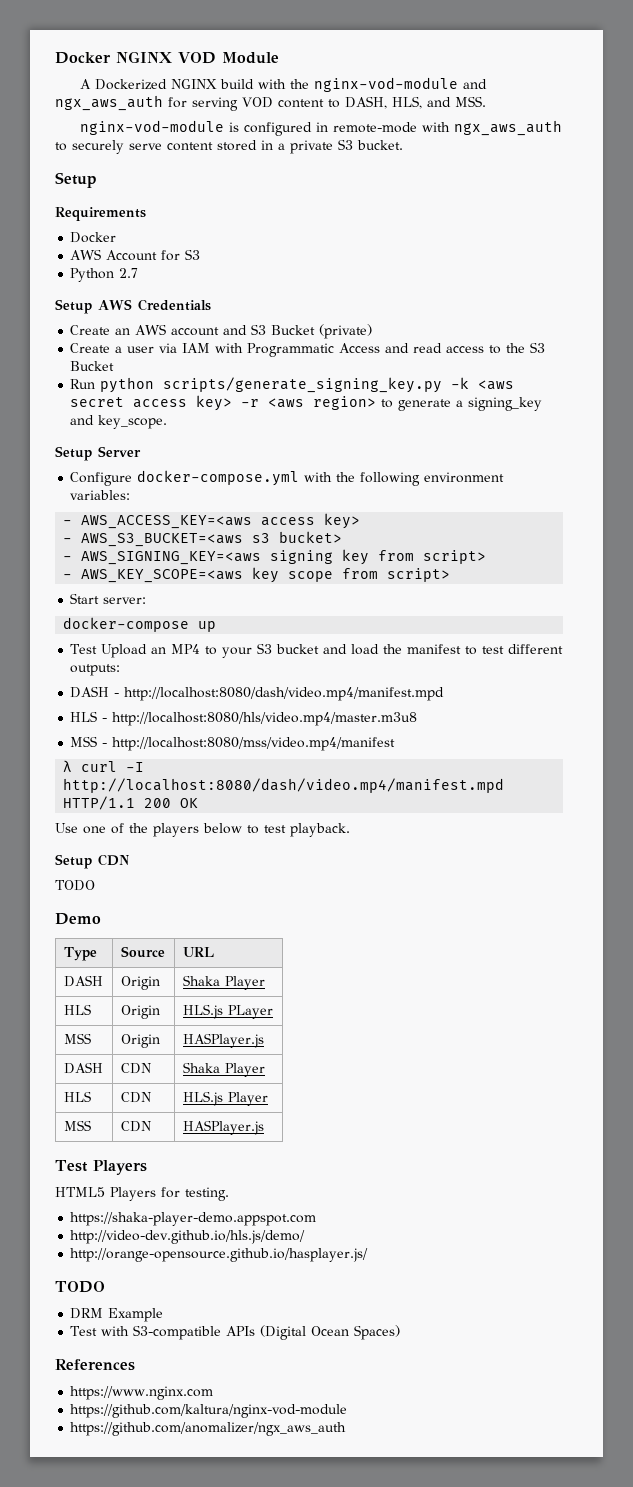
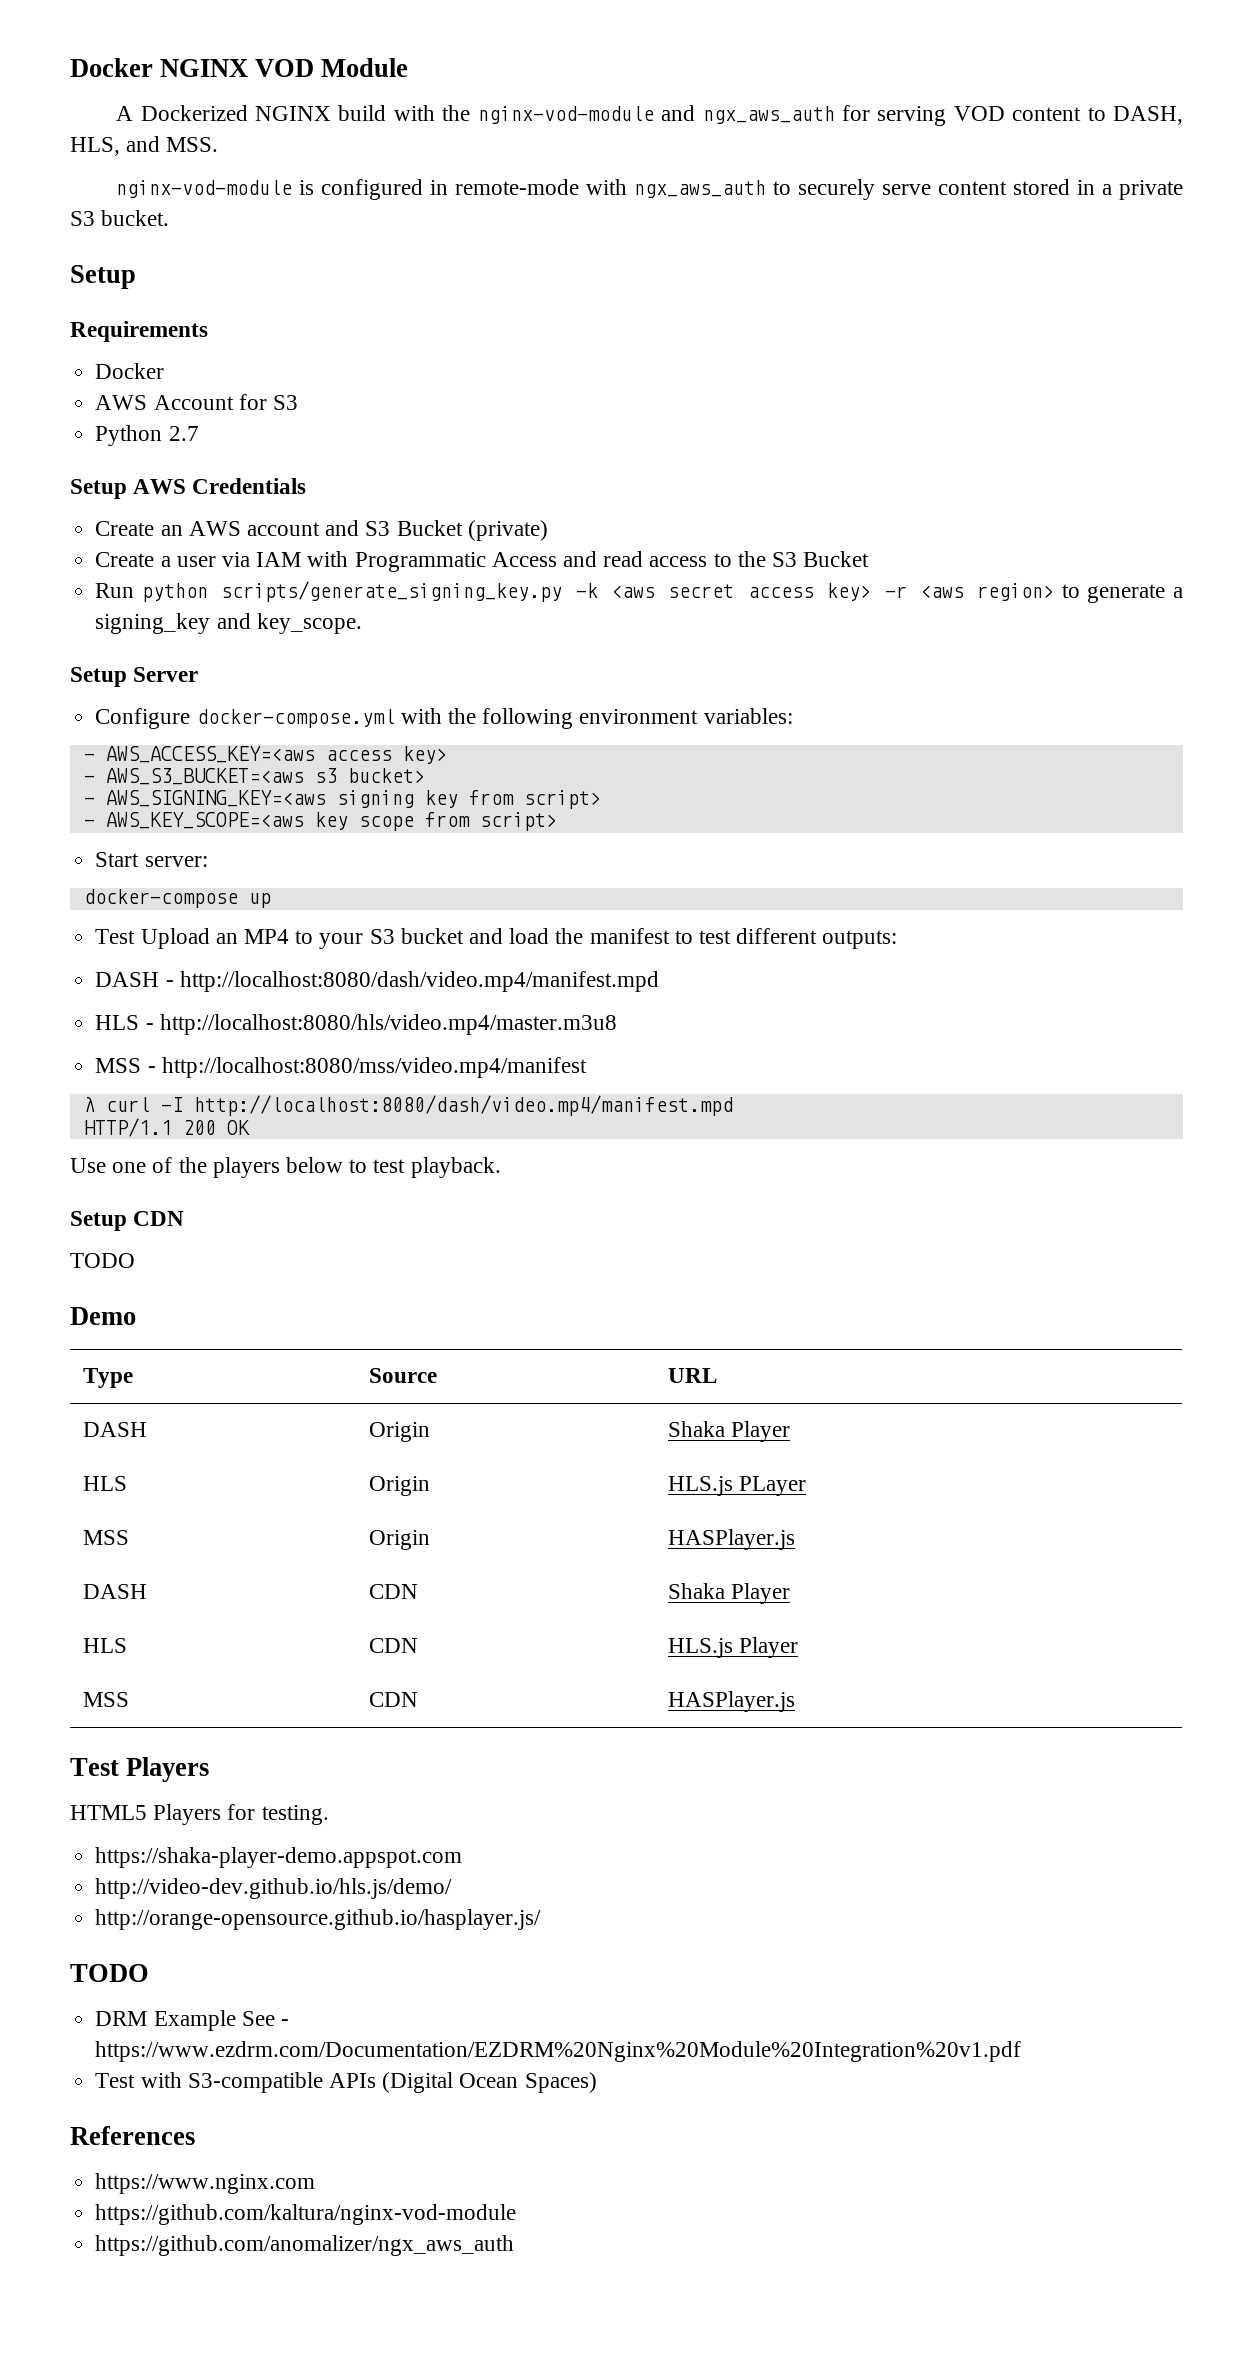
(164, 1315) none -> [241,2011,289,2026] [95,2041,1022,2062] See - https://www.ezdrm.com/Documentation/EZDRM%20Nginx%20Module%20Integration%20v1.pdf

